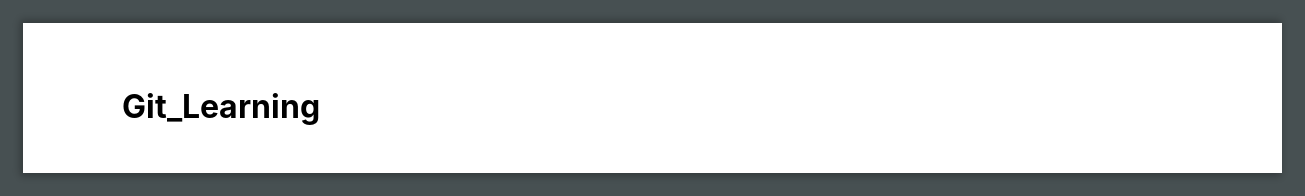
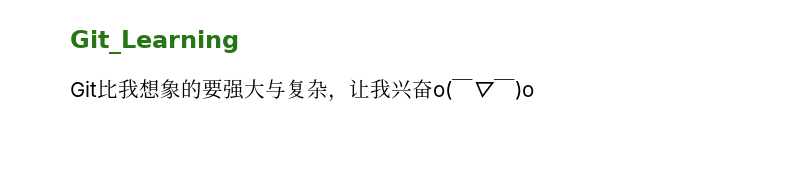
(320, 109) none -> [70,79,534,102] // Git比我想象的要强大与复杂，让我兴奋o(￣▽￣)o

